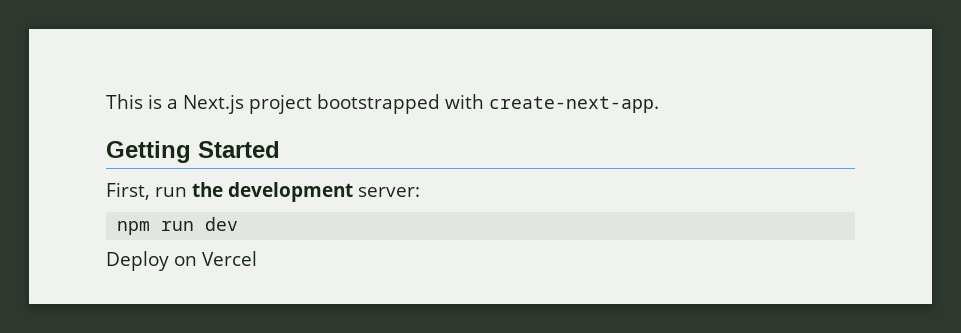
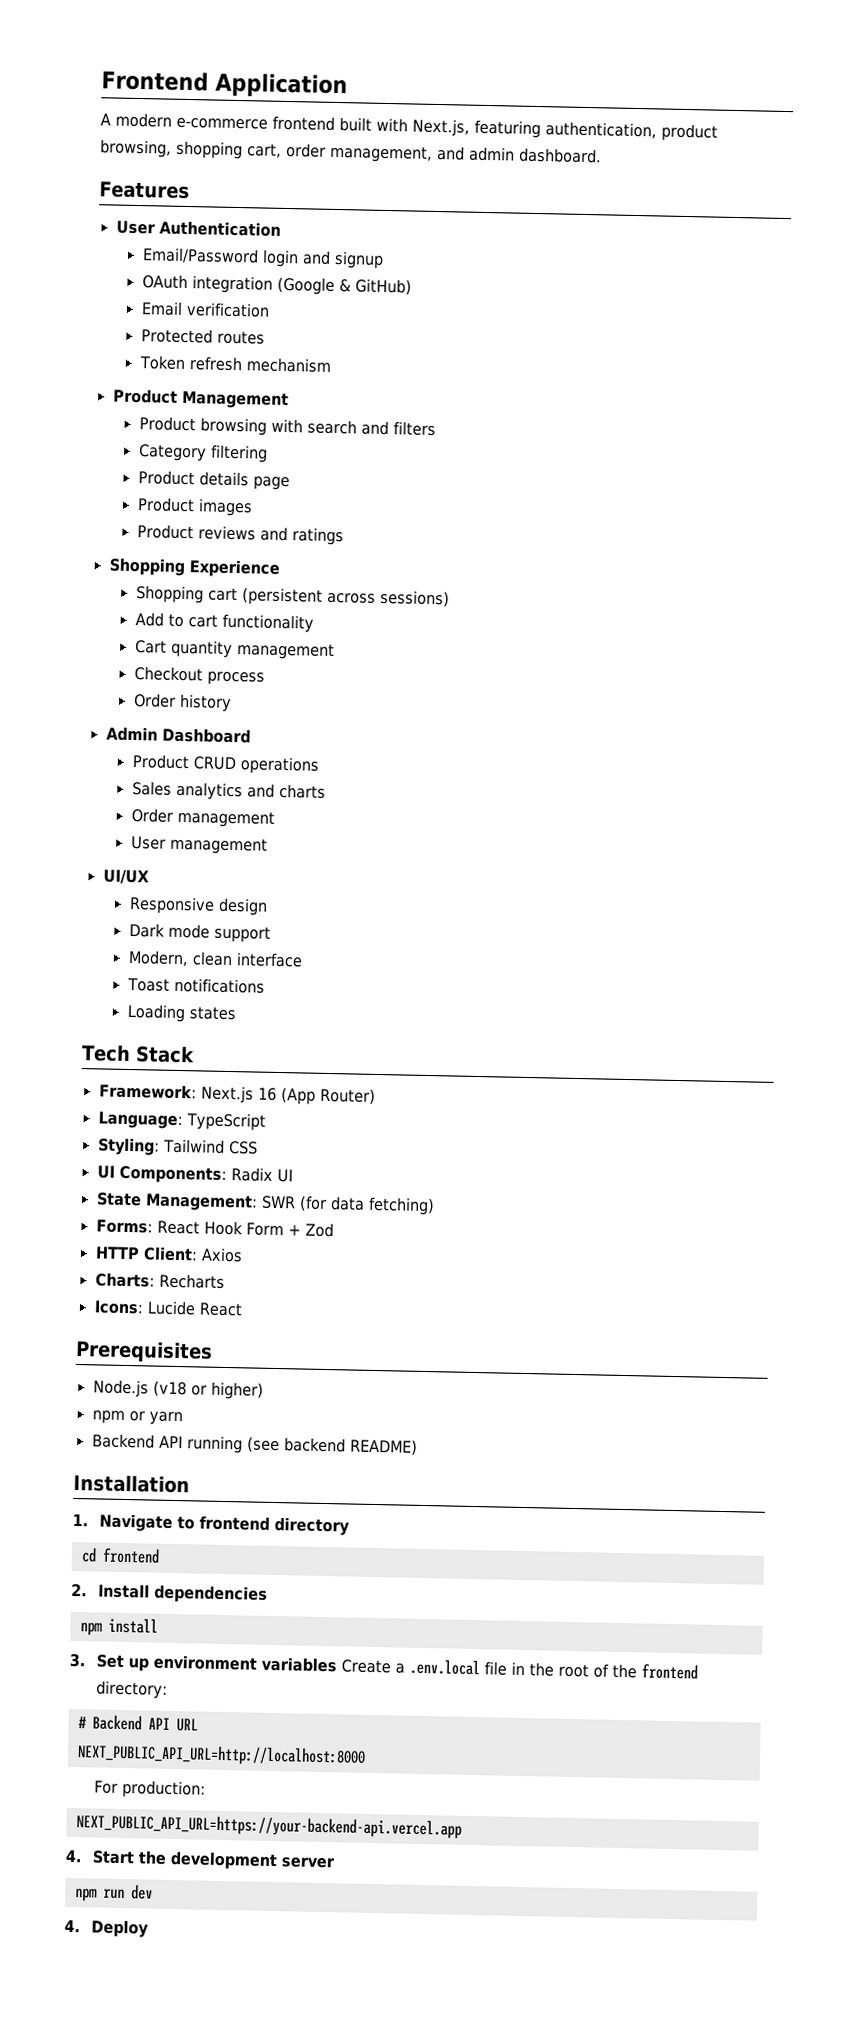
[106,94,659,114] [106,141,280,163] [106,182,187,200] This is a Next.js project bootstrapped with create-next-app. // Getting Started // First, run -> [101,70,348,99] [100,112,718,142] [100,139,602,164] [99,181,190,200] [115,220,281,237] [141,247,384,269] [141,274,412,296] [140,301,270,318] [140,328,265,345] [138,355,332,373] [112,388,289,410] [138,416,436,437] [137,444,268,463] [137,470,290,491] [136,497,253,517] [136,524,344,546] [108,557,280,578] [135,585,450,608] [134,612,314,633] [134,639,335,661] [133,666,265,686] [133,693,232,712] [105,726,251,744] [131,753,320,775] [131,780,326,801] [130,807,275,828] [130,835,268,855] [102,869,149,885] [128,895,268,916] [128,922,271,943] [127,949,303,968] [126,977,265,994] [126,1003,236,1023] [81,1044,195,1064] [98,1083,376,1105] [97,1111,266,1131] [97,1137,258,1156] [96,1165,293,1184] [95,1192,435,1216] [95,1219,334,1238] [94,1246,243,1263] [94,1272,225,1289] [93,1300,243,1317] [75,1339,213,1364] [92,1379,264,1400] [91,1410,183,1426] [91,1433,418,1456] [73,1473,190,1494] [72,1513,351,1536] [80,1547,160,1564] [71,1583,269,1604] [79,1617,158,1636] [69,1653,699,1680] [96,1680,169,1699] [77,1714,198,1732] [76,1743,366,1767] [94,1780,207,1799] [75,1813,462,1839] [65,1849,136,1865] Frontend Application // A modern e-commerce frontend built with Next.js, featuring authentication, product browsing, shopping cart, order management, and admin dashboard. // Features // User Authentication // Email/Password login and signup // OAuth integration (Google & GitHub) // Email verification // Protected routes // Token refresh mechanism // Product Management // Product browsing with search and filters // Category filtering // Product details page // Product images // Product reviews and ratings // Shopping Experience // Shopping cart (persistent across sessions) // Add to cart functionality // Cart quantity management // Checkout process // Order history // Admin Dashboard // Product CRUD operations // Sales analytics and charts // Order management // User management // UI/UX // Responsive design // Dark mode support // Modern, clean interface // Toast notifications // Loading states // Tech Stack // Framework: Next.js 16 (App Router) // Language: TypeScript // Styling: Tailwind CSS // UI Components: Radix UI // State Management: SWR (for data fetching) // Forms: React Hook Form + Zod // HTTP Client: Axios // Charts: Recharts // Icons: Lucide React // Prerequisites // Node.js (v18 or higher) // npm or yarn // Backend API running (see backend README) // Installation // 1. Navigate to frontend directory // cd frontend // 2. Install dependencies // npm install // 3. Set up environment variables Create a .env.local file in the root of the frontend directory: // # Backend API URL // NEXT_PUBLIC_API_URL=http://localhost:8000 // For production: // NEXT_PUBLIC_API_URL=https://your-backend-api.vercel.app // 4. Start
[358,187,420,197] server: -> [281,1857,336,1869] server
[106,251,257,271] Deploy on Vercel -> [64,1919,150,1938] 4. Deploy

